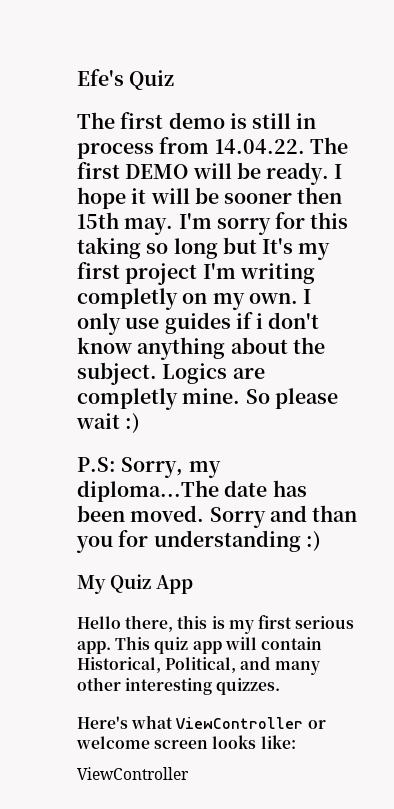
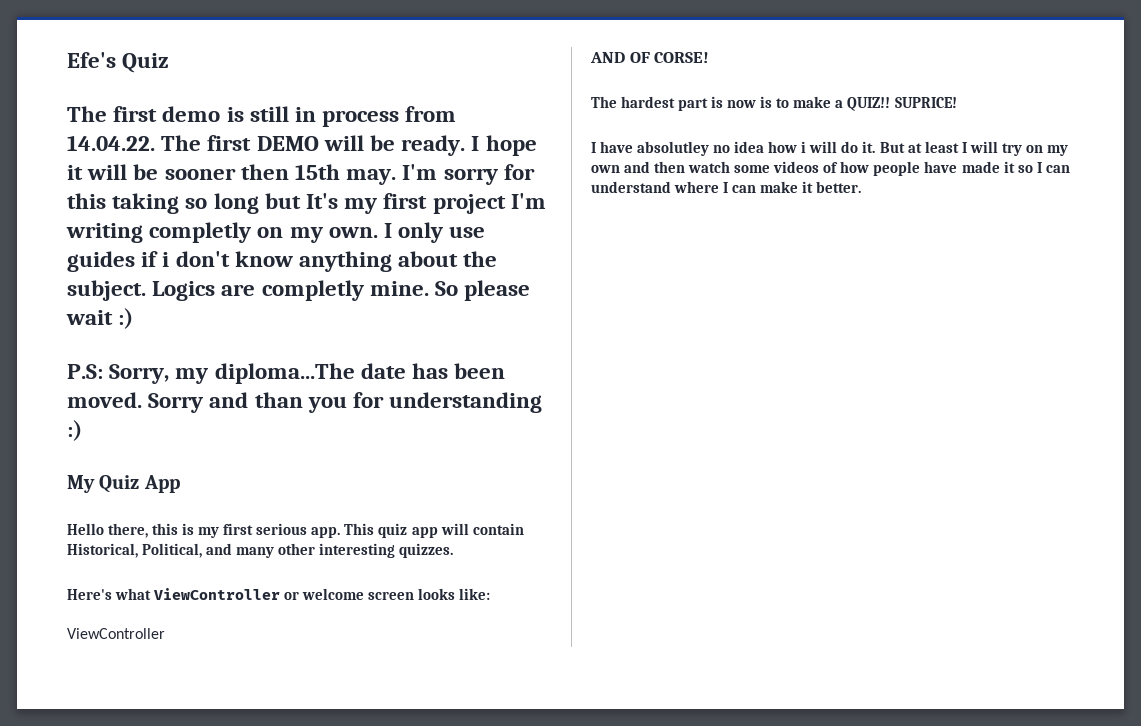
(189, 773) none -> [590,52,710,63] [591,96,957,111] [591,141,1068,156] [591,161,1070,176] [591,181,862,193] // AND OF CORSE! // The hardest part is now is to make a QUIZ!! SUPRICE! // I have absolutley no idea how i will do it. But at least I will try on my own and then watch some videos of how people have made it so I can understand where I can make it better.

